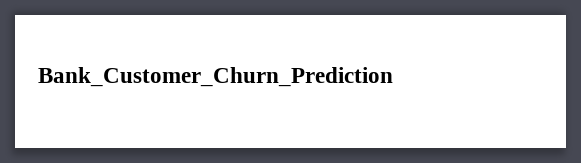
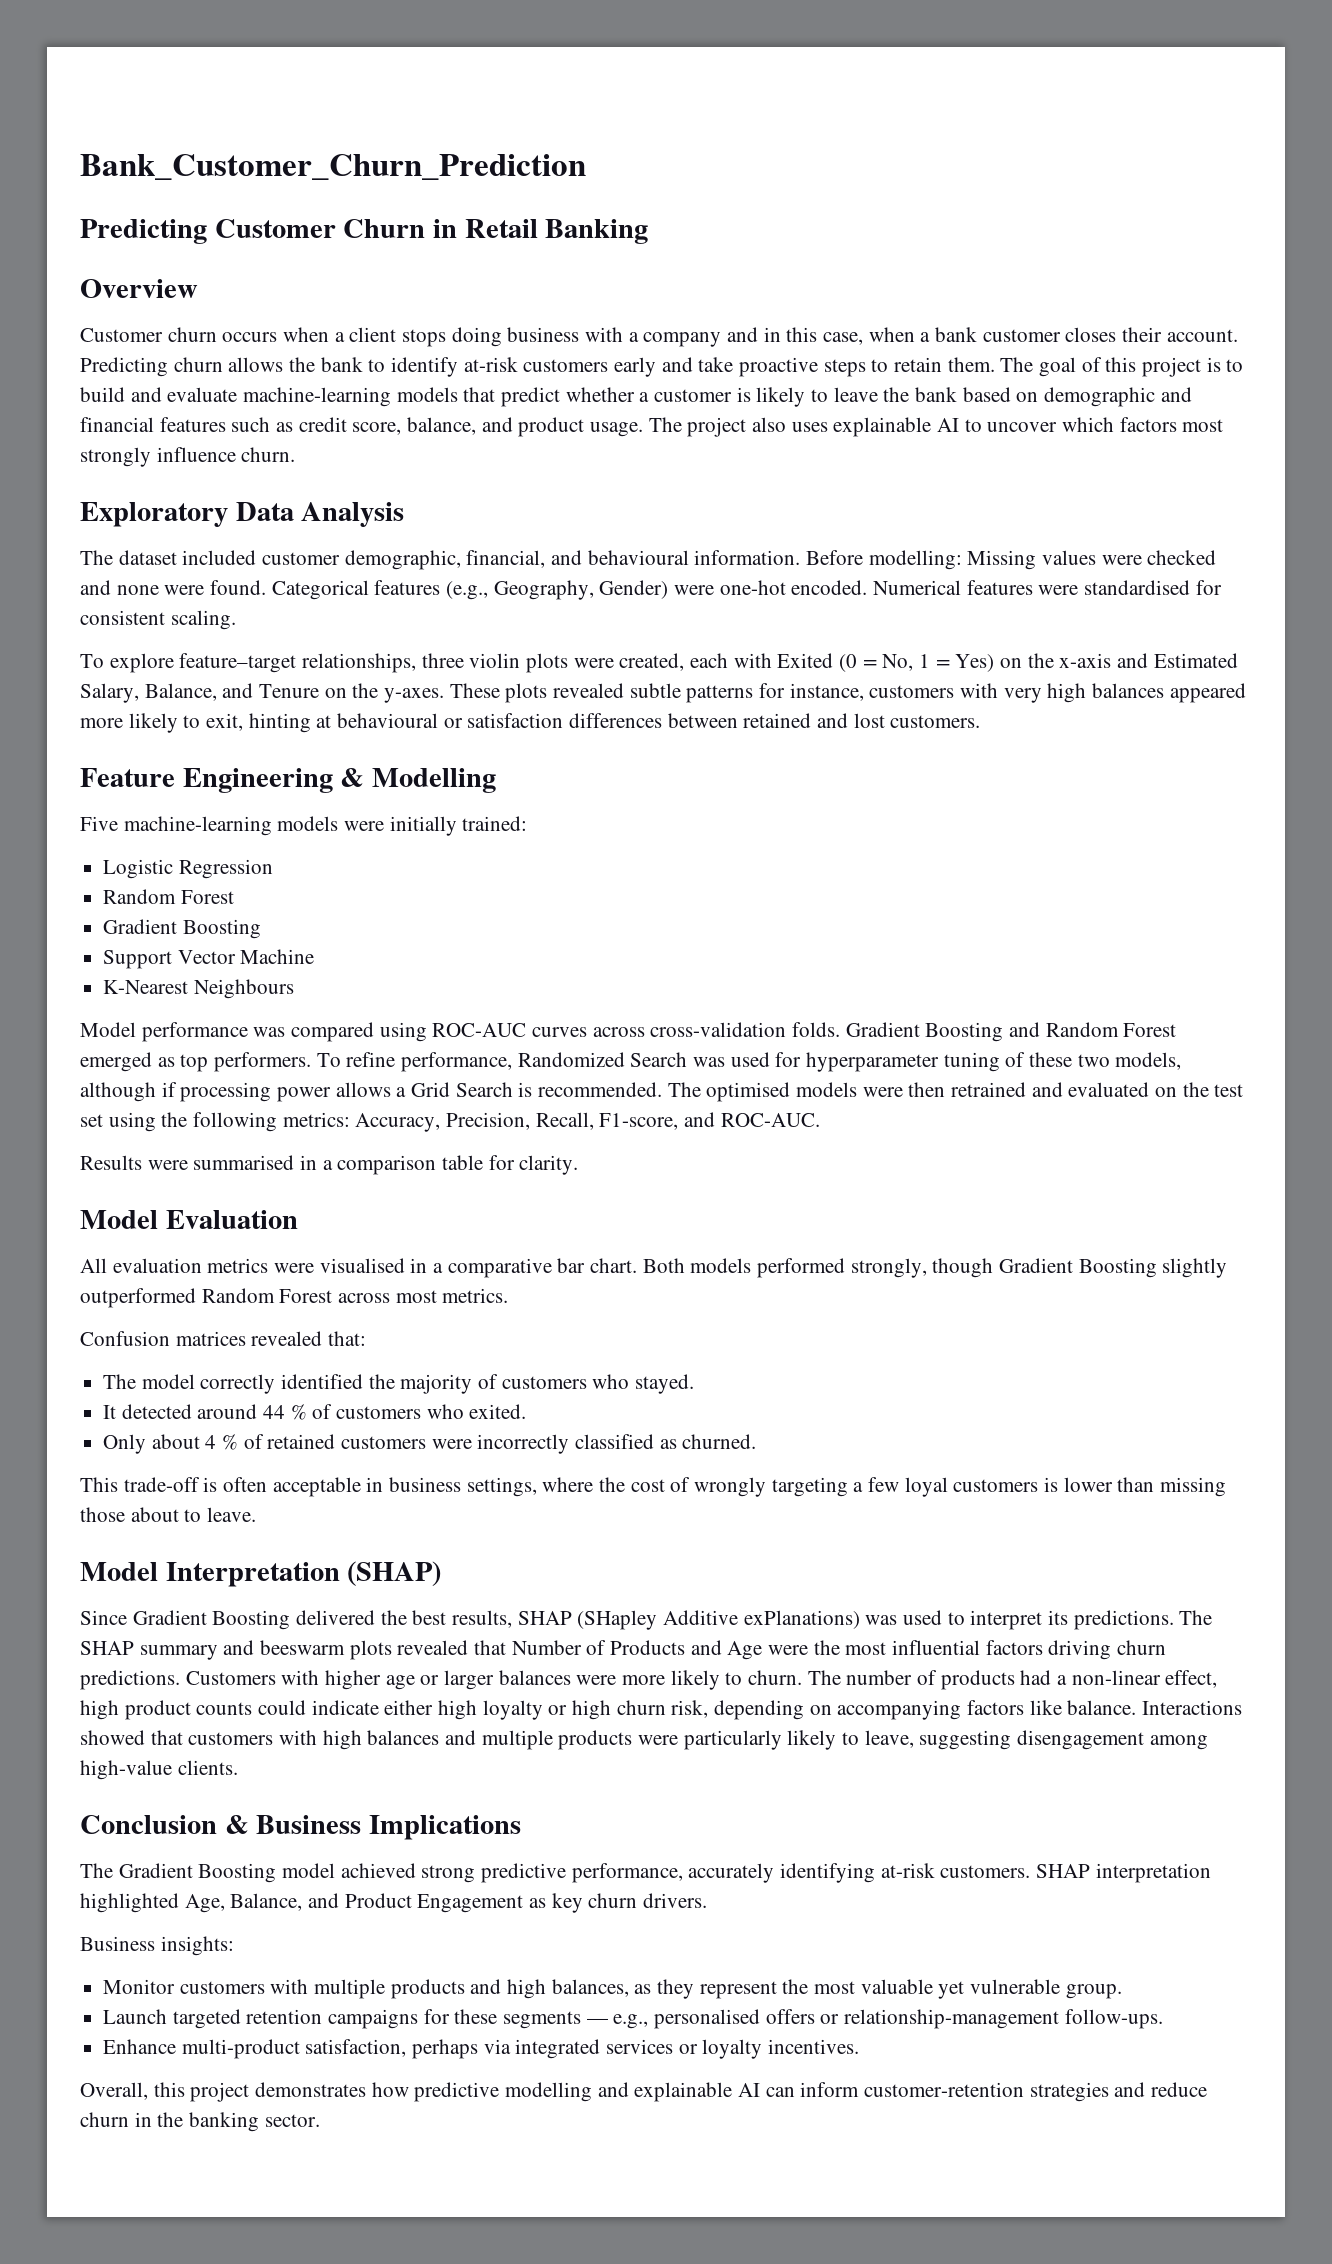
(393, 77) none -> [80,219,649,244] [80,279,198,298] [80,327,1238,347] [80,357,1244,377] [80,387,1192,407] [80,417,1224,437] [80,447,296,467] [80,502,405,527] [80,550,1217,570] [80,580,1222,600] [80,610,236,630] [80,653,1238,673] [80,683,1246,703] [80,713,981,733] [80,768,497,793] [80,816,528,836] [103,859,273,879] [103,889,234,904] [103,919,261,939] [103,949,315,969] [103,979,294,999] [80,1022,1177,1042] [80,1052,1182,1072] [80,1082,1244,1102] [80,1112,820,1132] [80,1155,579,1175] [80,1210,298,1229] [80,1258,1228,1278] [80,1288,509,1308] [80,1331,367,1346] [103,1374,695,1394] [103,1404,527,1420] [103,1434,757,1454] [80,1477,1227,1497] [80,1507,257,1522] [80,1561,442,1587] [80,1610,1213,1630] [80,1640,1167,1660] [80,1670,1218,1690] [80,1700,1243,1720] [80,1730,1208,1750] [80,1760,238,1780] [80,1815,522,1840] [80,1863,1211,1883] [80,1893,708,1913] [80,1936,234,1956] [103,1979,1122,1999] [103,2009,1163,2029] [103,2039,860,2059] [80,2082,1208,2102] [80,2112,320,2132] // Predicting Customer Churn in Retail Banking // Overview // Customer churn occurs when a client stops doing business with a company and in this case, when a bank customer closes their account. Predicting churn allows the bank to identify at-risk customers early and take proactive steps to retain them. The goal of this project is to build and evaluate machine-learning models that predict whether a customer is likely to leave the bank based on demographic and financial features such as credit score, balance, and product usage. The project also uses explainable AI to uncover which factors most strongly influence churn. // Exploratory Data Analysis // The dataset included customer demographic, financial, and behavioural information. Before modelling: Missing values were checked and none were found. Categorical features (e.g., Geography, Gender) were one-hot encoded. Numerical features were standardised for consistent scaling. // To explore feature–target relationships, three violin plots were created, each with Exited (0 = No, 1 = Yes) on the x-axis and Estimated Salary, Balance, and Tenure on the y-axes. These plots revealed subtle patterns for instance, customers with very high balances appeared more likely to exit, hinting at behavioural or satisfaction differences between retained and lost customers. // Feature Engineering & Modelling // Five machine-learning models were initially trained: // Logistic Regression // Random Forest // Gradient Boosting // Support Vector Machine // K-Nearest Neighbours // Model performance was compared using ROC-AUC curves across cross-validation folds. Gradient Boosting and Random Forest emerged as top performers. To refine performance, Randomized Search was used for hyperparameter tuning of these two models, although if processing power allows a Grid Search is recommended. The optimised models were then retrained and evaluated on the test set using the following metrics: Accuracy, Precision, Recall, F1-score, and ROC-AUC. // Results were summarised in a comparison table for clarity. // Model Evaluation // All evaluation metrics were visualised in a comparative bar chart. Both models performed strongly, though Gradient Boosting slightly outperformed Random Forest across most metrics. // Confusion matrices revealed that: // The model correctly identified the majority of customers who stayed. // It detected around 44 % of customers who exited. // Only about 4 % of retained customers were incorrectly classified as churned. // This trade-off is often acceptable in business settings, where the cost of wrongly targeting a few loyal customers is lower than missing those about to leave. // Model Interpretation (SHAP) // Since Gradient Boosting delivered the best results, SHAP (SHapley Additive exPlanations) was used to interpret its predictions. The SHAP summary and beeswarm plots revealed that Number of Products and Age were the most influential factors driving churn predictions. Customers with higher age or larger balances were more likely to churn. The number of products had a non-linear effect, high product counts could indicate either high loyalty or high churn risk, depending on accompanying factors like balance. Interactions showed that customers with high balances and multiple products were particularly likely to leave, suggesting disengagement among high-value clients. // Conclusion & Business Implications // The Gradient Boosting model achieved strong predictive performance, accurately identifying at-risk customers. SHAP interpretation highlighted Age, Balance, and Product Engagement as key churn drivers. // Business insights: // Monitor customers with multiple products and high balances, as they represent the most valuable yet vulnerable group. // Launch targeted retention campaigns for these segments — e.g., personalised offers or relationship-management follow-ups. // Enhance multi-product satisfaction, perhaps via integrated services or loyalty incentives. // Overall, this project demonstrates how predictive modelling and explainable AI can inform customer-retention strategies and reduce churn in the banking sector.

